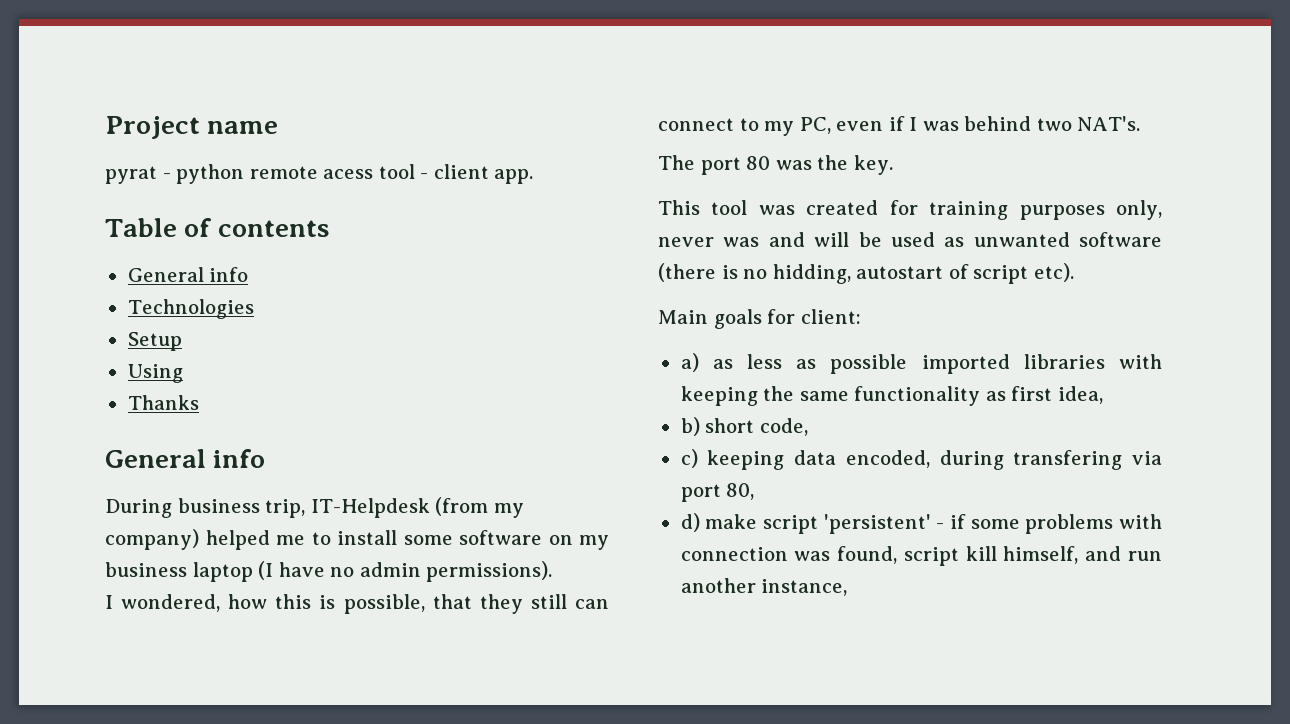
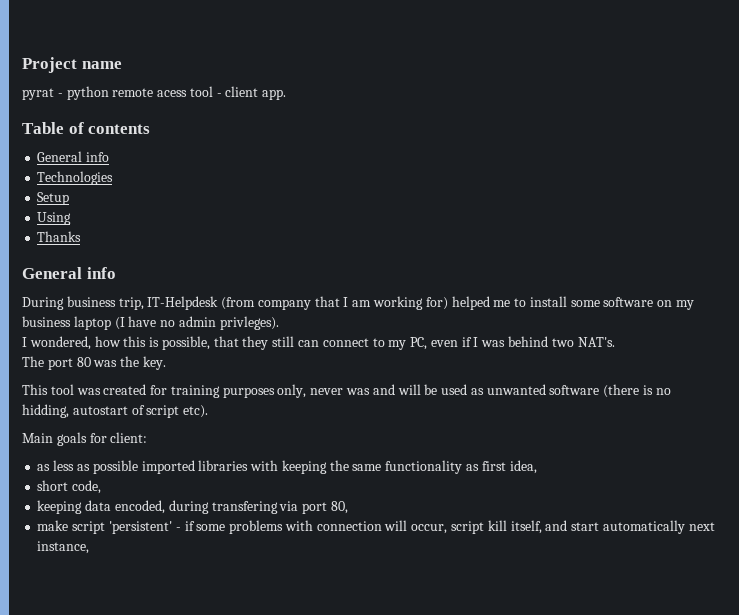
[493,503,524,518] [105,529,199,550] my company) -> [257,296,448,310] company that I am working for)
[426,561,553,582] permissions). -> [219,316,279,330] privleges).
[680,353,699,372] a) -> (148, 437) none
[680,417,700,436] b) -> (537, 467) none
[680,449,698,468] c) -> (102, 487) none
[680,513,700,532] d) -> (348, 507) none
[794,546,1162,566] [680,578,756,593] was found, script kill himself, and run another -> [384,520,715,534] will occur, script kill itself, and start automatically next

